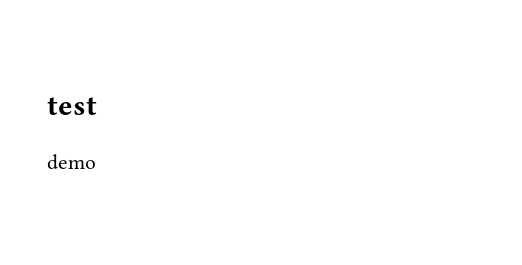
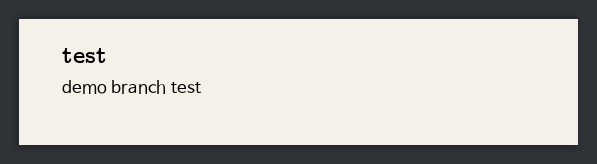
(96, 162) none -> [111,80,201,94] branch test

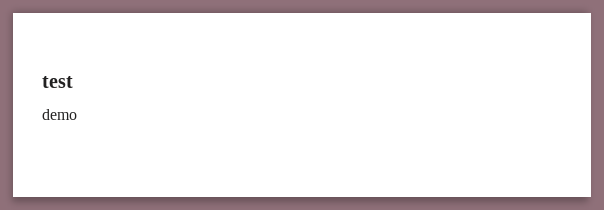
[111,80,201,94] branch test -> (77, 114) none

